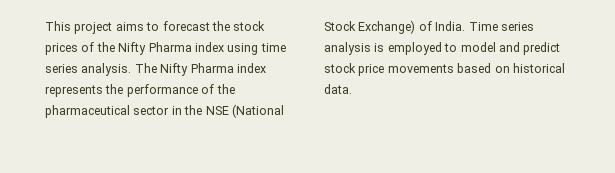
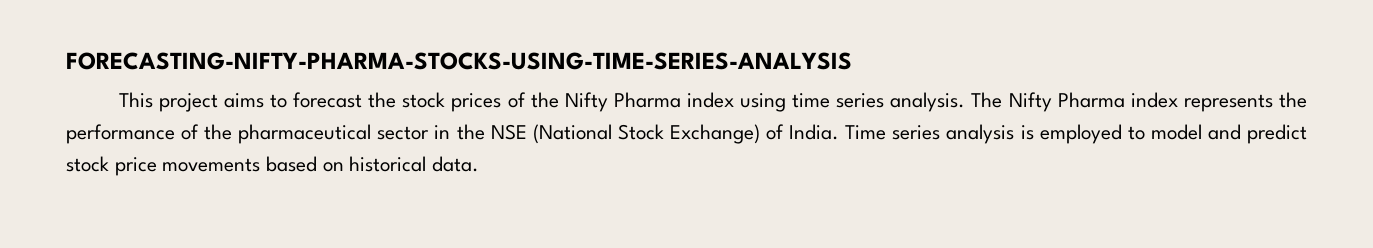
(45, 26) none -> [66,52,852,70] FORECASTING-NIFTY-PHARMA-STOCKS-USING-TIME-SERIES-ANALYSIS //

